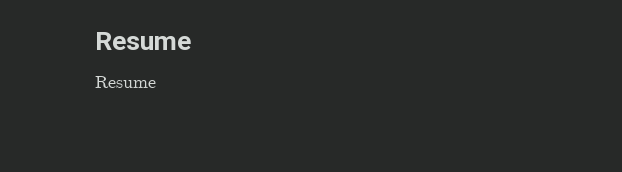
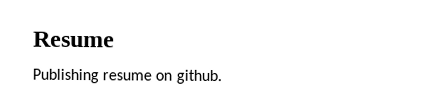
[95,76,156,88] Resume -> [32,68,222,85] Publishing resume on github.

